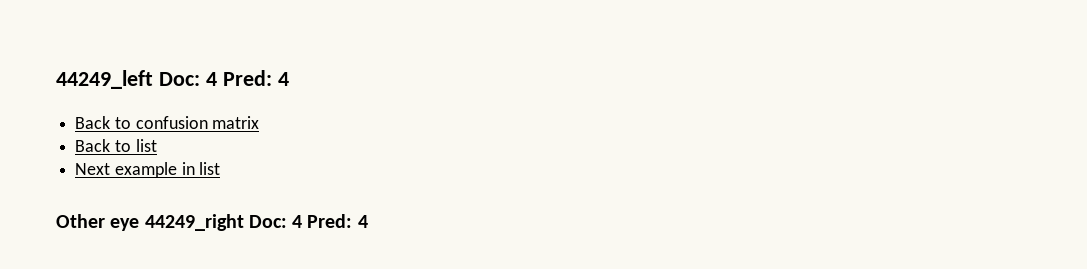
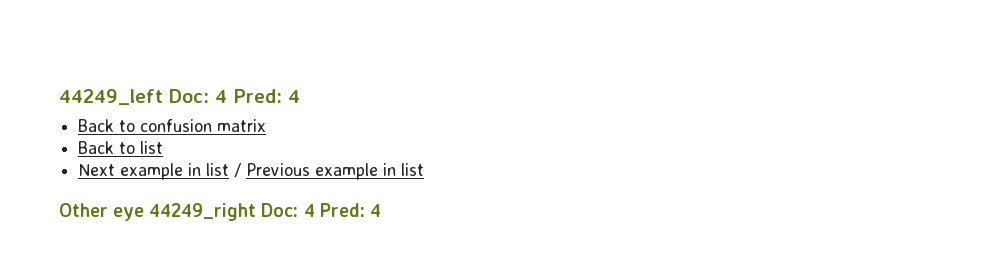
(221, 168) none -> [234,163,425,180] / Previous example in list

